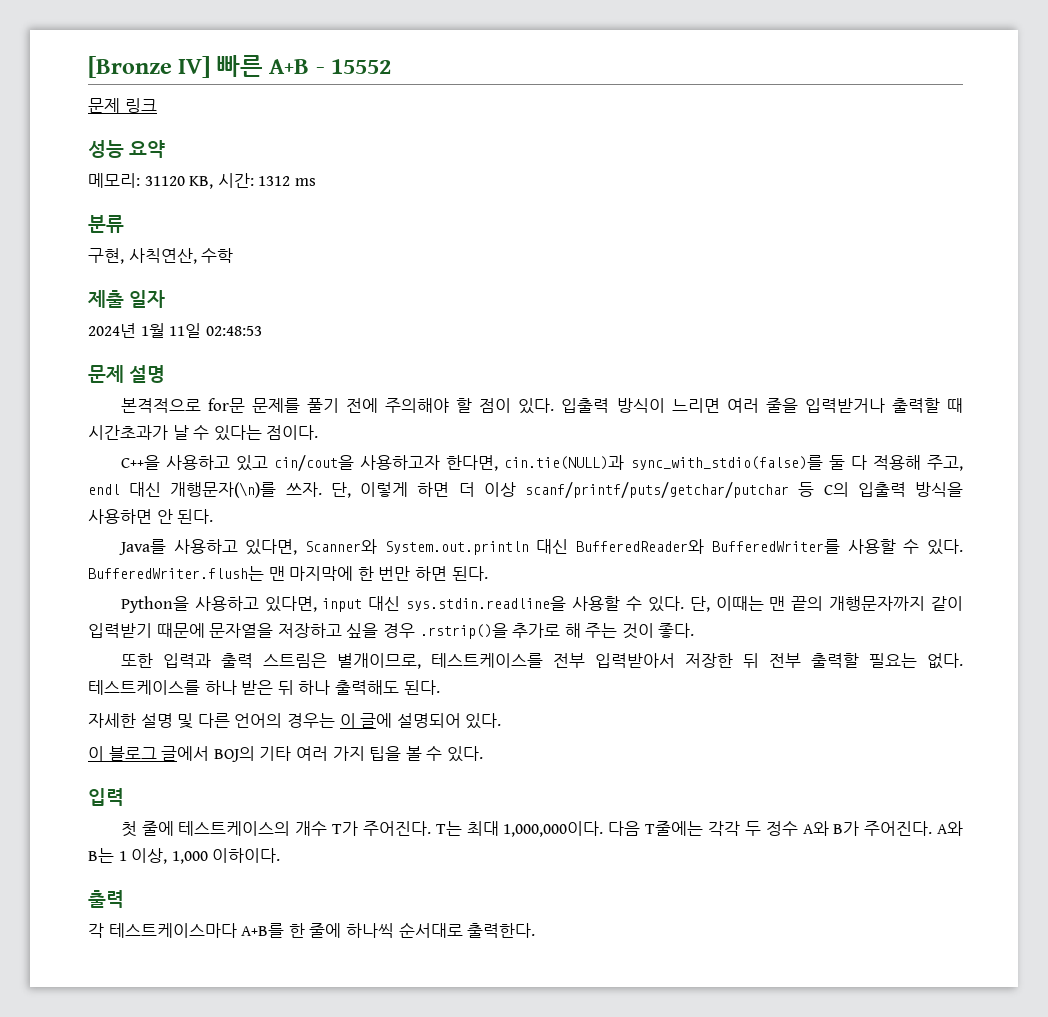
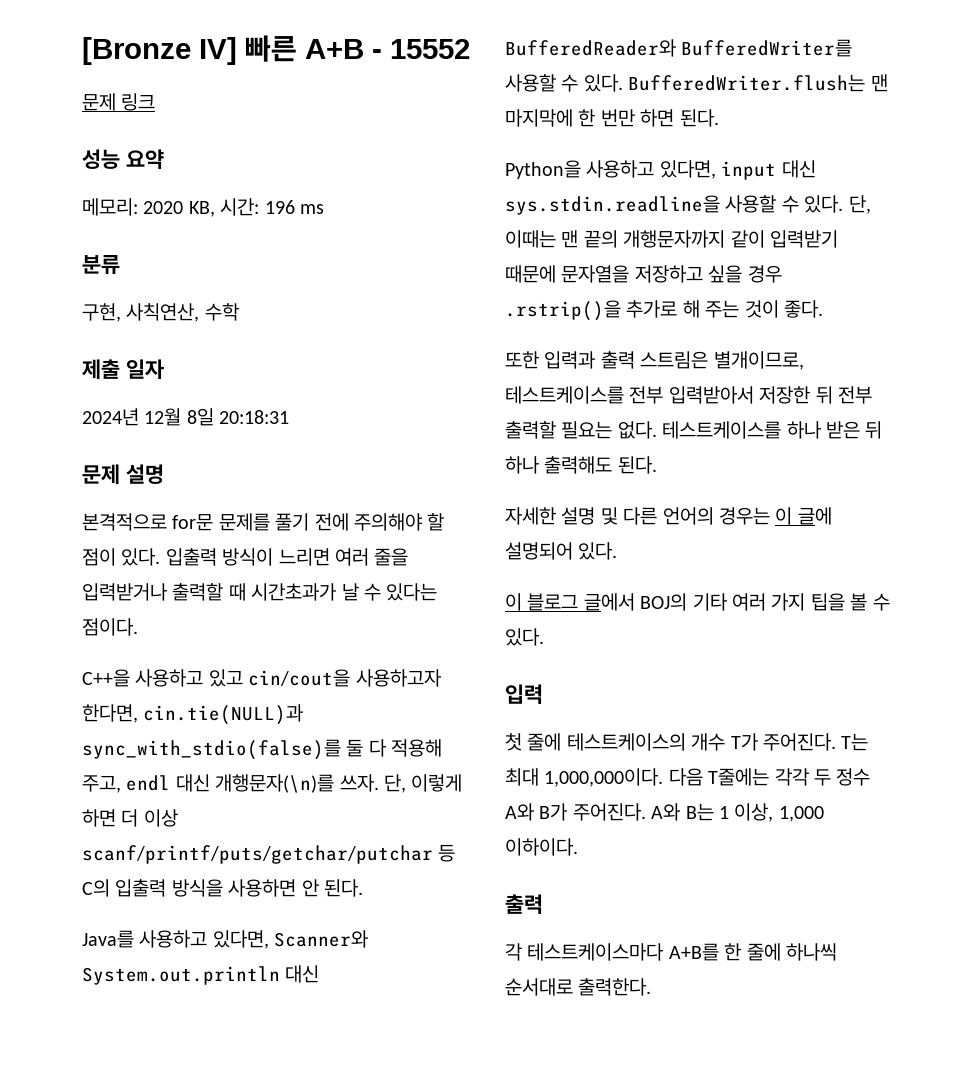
[144,176,185,186] 31120 -> [143,201,184,214] 2020
[258,176,291,186] 1312 -> [264,200,295,214] 196
[140,323,262,338] 1월 11일 02:48:53 -> [144,408,290,426] 12월 8일 20:18:31

